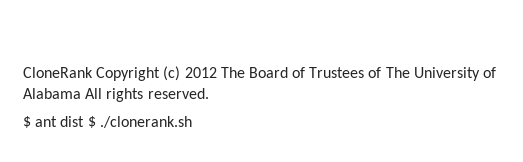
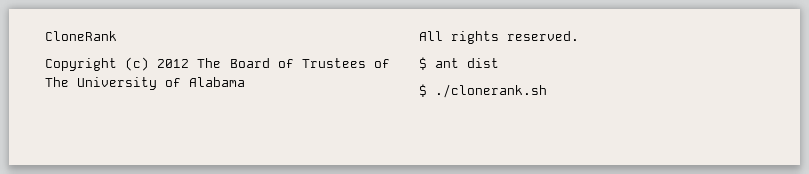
(93, 72) none -> (117, 36) //
(81, 93) none -> (245, 82) //
(85, 121) none -> (499, 63) //

